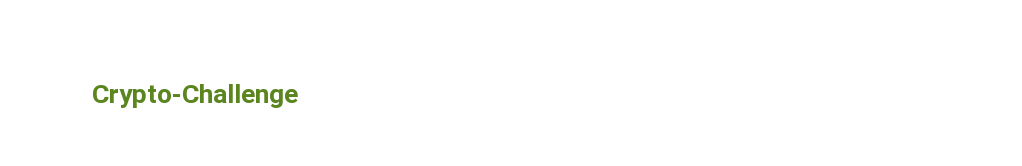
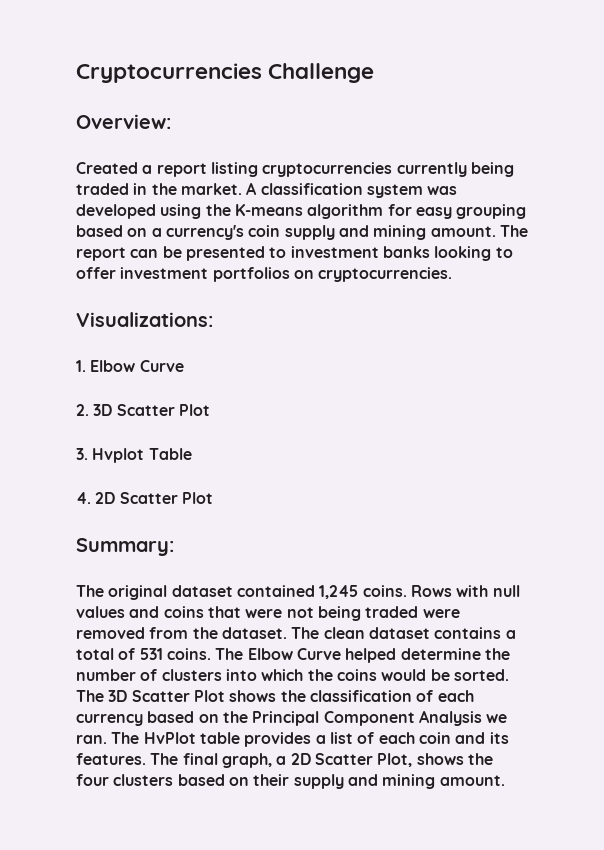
[92,84,298,108] Crypto-Challenge -> [76,63,375,83] [76,114,171,129] [76,162,514,177] [76,182,458,198] [76,204,527,219] [76,225,528,240] [76,246,513,261] [76,267,453,282] [76,312,213,327] [76,360,184,372] [76,404,210,416] [76,448,192,463] [76,492,213,504] [76,538,174,556] [76,585,520,600] [76,606,460,621] [76,627,516,639] [76,648,510,663] [76,669,509,681] [76,690,474,702] [76,710,508,726] [76,732,509,747] [76,753,493,768] [76,774,505,789] Cryptocurrencies Challenge // Overview: // Created a report listing cryptocurrencies currently being traded in the market. A classification system was developed using the K-means algorithm for easy grouping based on a currency's coin supply and mining amount. The report can be presented to investment banks looking to offer investment portfolios on cryptocurrencies. // Visualizations: // 1. Elbow Curve // 2. 3D Scatter Plot // 3. Hvplot Table // 4. 2D Scatter Plot // Summary: // The original dataset contained 1,245 coins. Rows with null values and coins that were not being traded were removed from the dataset. The clean dataset contains a total of 531 coins. The Elbow Curve helped determine the number of clusters into which the coins would be sorted. The 3D Scatter Plot shows the classification of each currency based on the Principal Component Analysis we ran. The HvPlot table provides a list of each coin and its features. The final graph, a 2D Scatter Plot, shows the four clusters based on their supply and mining amount.

